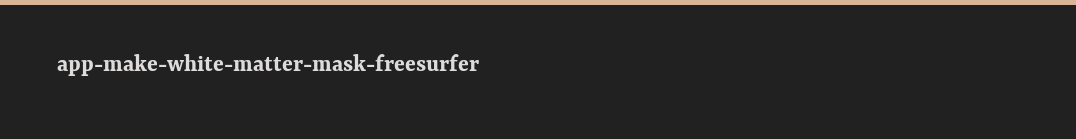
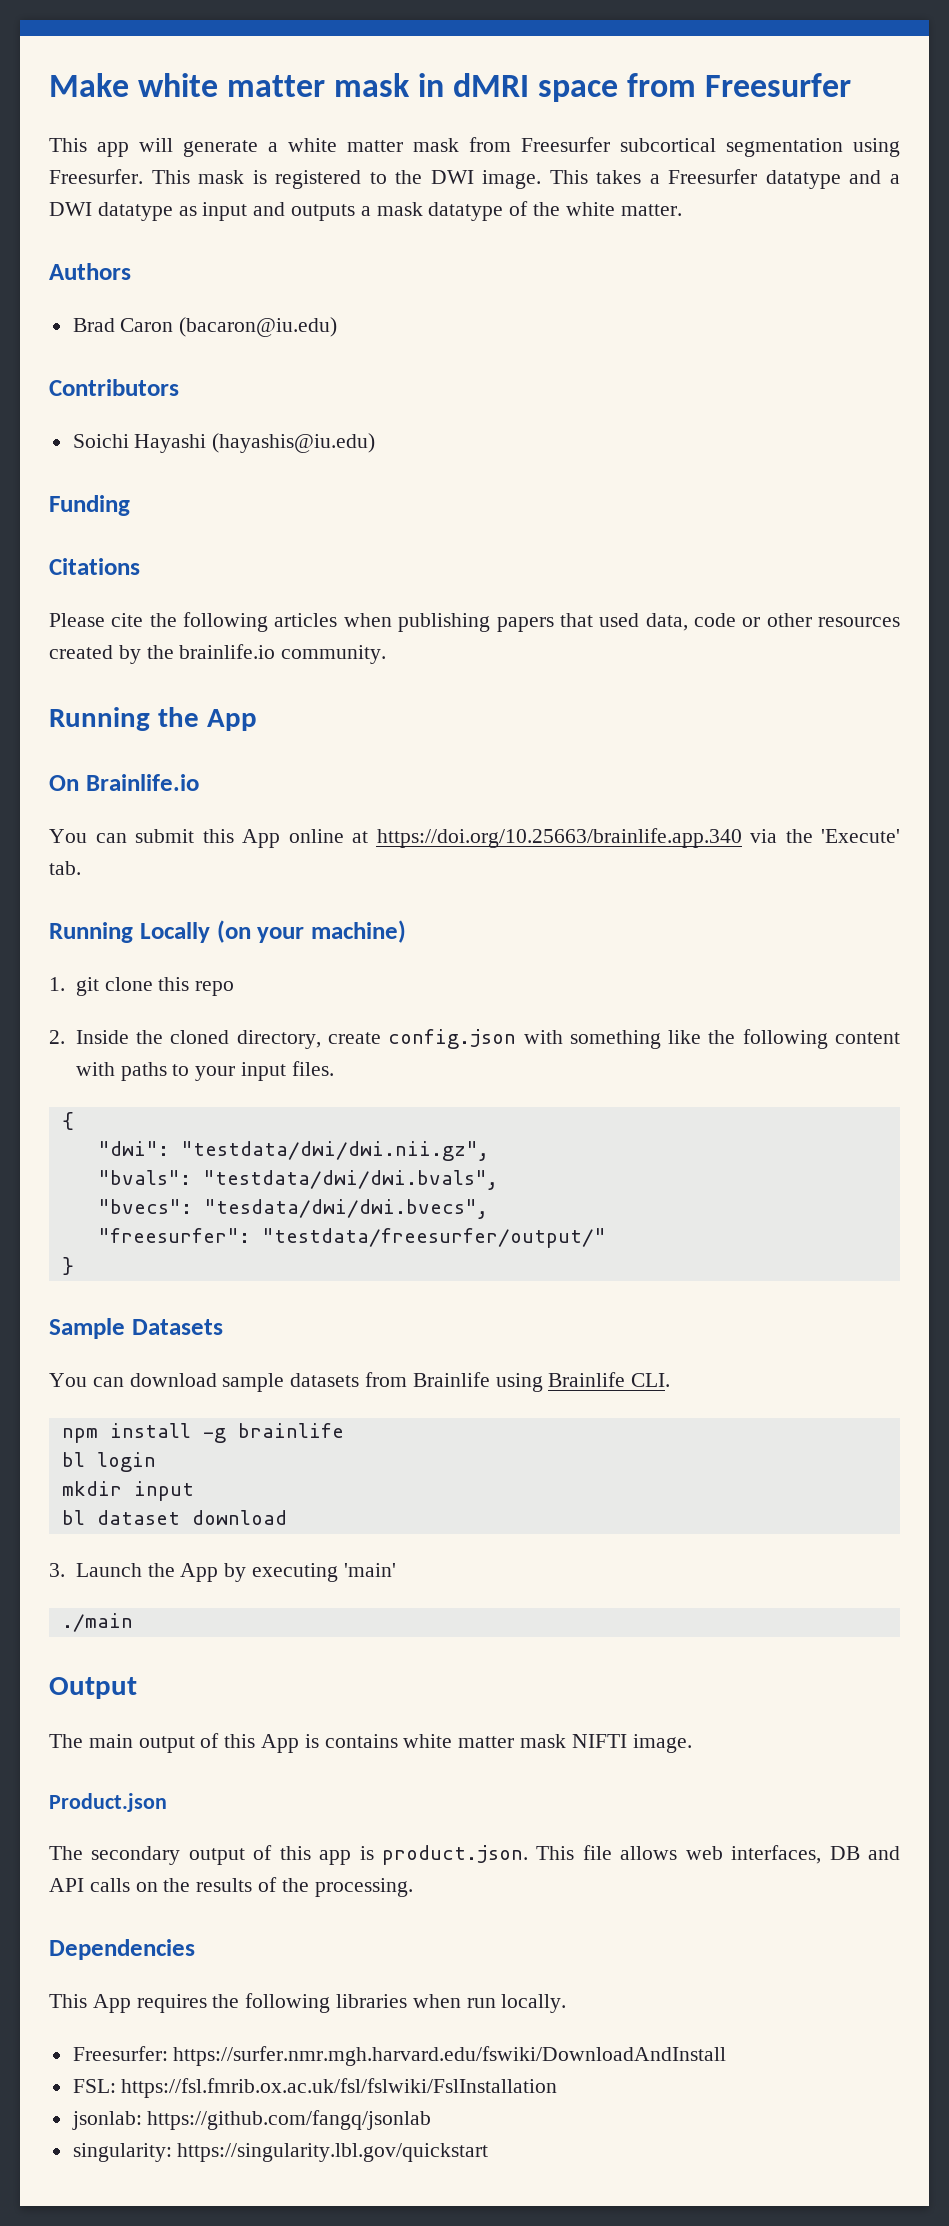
[57,54,479,76] app-make-white-matter-mask-freesurfer -> [49,73,852,102] [49,137,900,157] [49,169,900,189] [49,201,682,221] [49,263,131,280] [72,317,338,337] [49,379,179,396] [72,433,376,453] [49,495,130,516] [49,558,140,575] [49,612,901,632] [49,644,387,664] [49,707,257,731] [49,774,199,791] [49,828,900,848] [49,861,81,875] [49,920,406,943] [49,977,235,996] [49,1029,900,1049] [75,1061,334,1081] [61,1112,74,1130] [97,1141,489,1161] [97,1170,498,1190] [97,1199,488,1219] [97,1228,606,1248] [61,1257,74,1275] [49,1318,223,1339] [49,1372,671,1392] [61,1423,344,1443] [61,1452,156,1472] [61,1481,194,1501] [61,1510,287,1525] [49,1563,396,1582] [61,1613,133,1632] [49,1677,137,1699] [49,1733,692,1753] [49,1793,167,1812] [49,1845,901,1865] [49,1877,413,1897] [49,1939,195,1960] [49,1993,567,2013] [72,2046,727,2066] [72,2078,558,2098] [71,2110,432,2130] [72,2143,489,2162] Make white matter mask in dMRI space from Freesurfer // This app will generate a white matter mask from Freesurfer subcortical segmentation using Freesurfer. This mask is registered to the DWI image. This takes a Freesurfer datatype and a DWI datatype as input and outputs a mask datatype of the white matter. // Authors // Brad Caron (bacaron@iu.edu) // Contributors // Soichi Hayashi (hayashis@iu.edu) // Funding // Citations // Please cite the following articles when publishing papers that used data, code or other resources created by the brainlife.io community. // Running the App // On Brainlife.io // You can submit this App online at https://doi.org/10.25663/brainlife.app.340 via the 'Execute' tab. // Running Locally (on your machine) // 1. git clone this repo // 2. Inside the cloned directory, create config.json with something like the following content with paths to your input files. // { // "dwi": "testdata/dwi/dwi.nii.gz", // "bvals": "testdata/dwi/dwi.bvals", // "bvecs": "tesdata/dwi/dwi.bvecs", // "freesurfer": "testdata/freesurfer/output/" // } // Sample Datasets // You can download sample datasets from Brainlife using Brainlife CLI. // npm install -g brainlife // bl login // mkdir input // bl dataset download // 3. Launch the App by executing 'main' // ./main // Output // The main output of this App is contains white matter mask NIFTI image. // Product.json // The secondary output of this app is product.json. This file allows web interfaces, DB and API calls on the results of the processing. // Dependencies // This App requires the following libraries when run locally. // Freesurfer: https://surfer.nmr.mgh.harvard.edu/fswiki/DownloadAndInstall // FSL: https://fsl.fmrib.ox.ac.uk/fsl/fslwiki/FslInstallation // jsonlab: https://github.com/fangq/jsonlab // singularity: https://singularity.lbl.gov/quickstart

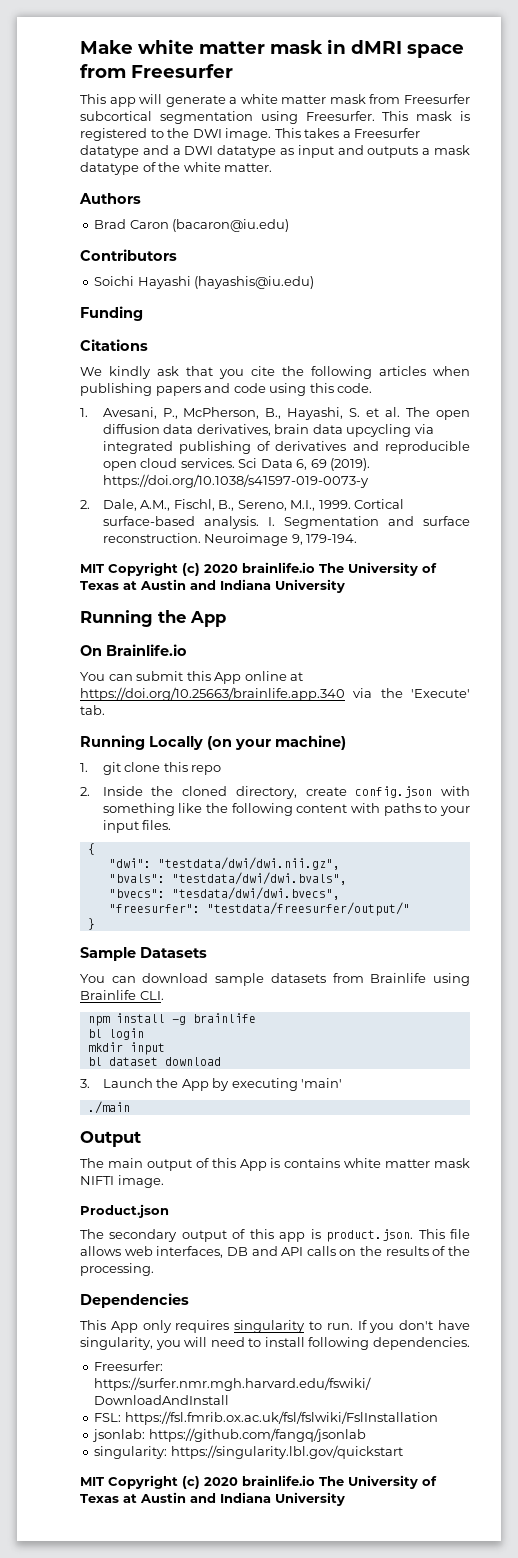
[49,613,105,627] Please -> [80,366,244,379] We kindly ask that you
[559,613,901,631] [49,644,387,664] that used data, code or other resources created by the brainlife.io community. -> [204,383,373,396] [80,407,470,420] [102,424,434,437] [102,441,470,454] [102,458,371,471] [102,474,369,488] [80,499,405,511] [102,516,470,529] [102,533,358,546] [80,562,437,576] [80,579,345,593] and code using this code. // 1. Avesani, P., McPherson, B., Hayashi, S. et al. The open diffusion data derivatives, brain data upcycling via integrated publishing of derivatives and reproducible open cloud services. Sci Data 6, 69 (2019). https://doi.org/10.1038/s41597-019-0073-y // 2. Dale, A.M., Fischl, B., Sereno, M.I., 1999. Cortical surface-based analysis. I. Segmentation and surface reconstruction. Neuroimage 9, 179-194. // MIT Copyright (c) 2020 brainlife.io The University of Texas at Austin and Indiana University
[136,1993,567,2013] requires the following libraries when run locally. -> [142,1320,471,1333] [80,1337,470,1350] only requires singularity to run. If you don't have singularity, you will need to install following dependencies.
(489, 2152) none -> [80,1475,437,1489] [80,1492,345,1506] // MIT Copyright (c) 2020 brainlife.io The University of Texas at Austin and Indiana University

